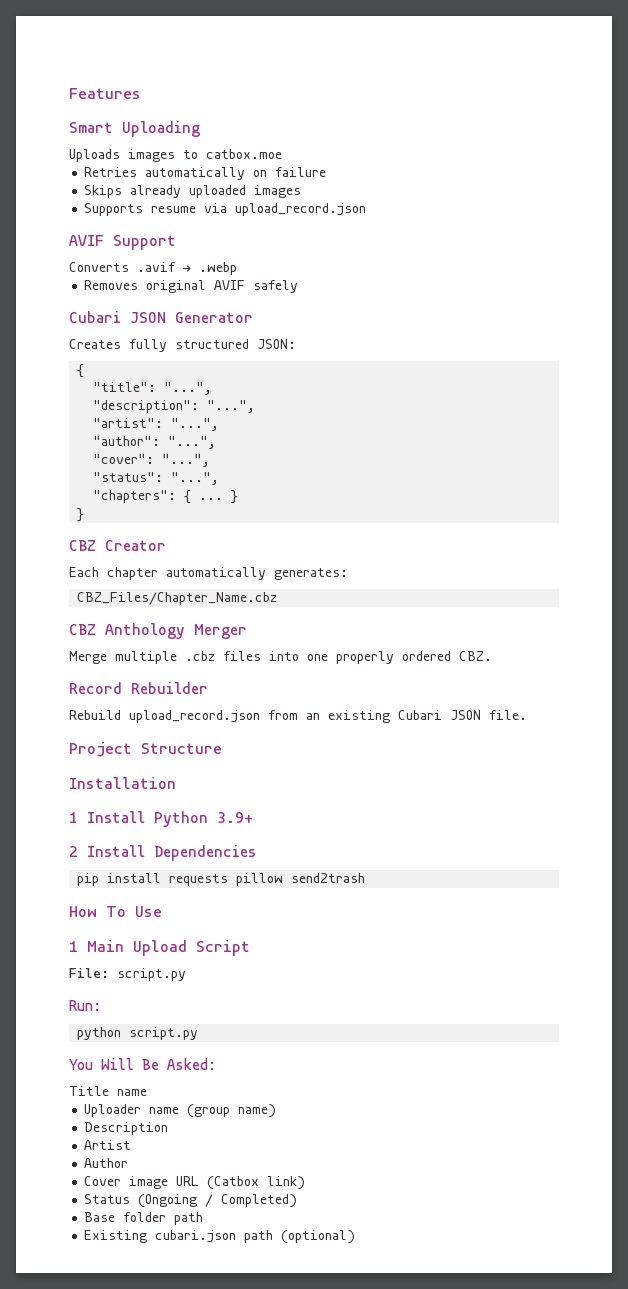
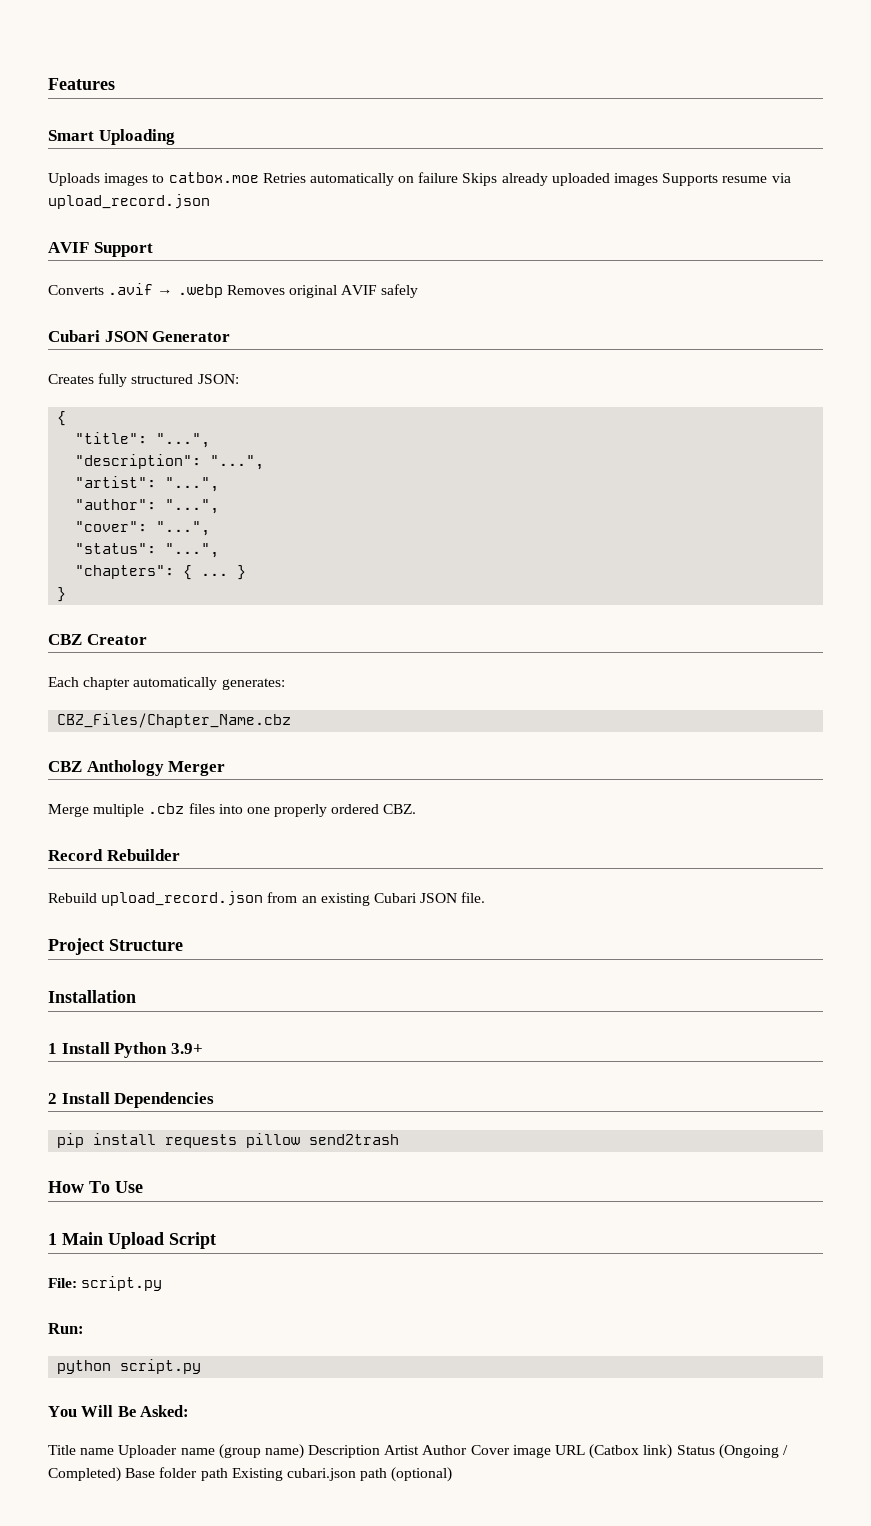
(282, 154) // -> (259, 177) none
(327, 172) // -> (459, 177) none
(302, 191) // -> (659, 179) none
(237, 268) // -> (223, 291) none
(147, 1092) // -> (115, 1451) none
(277, 1111) // -> (304, 1451) none
(169, 1128) // -> (381, 1451) none
(132, 1145) // -> (420, 1450) none
(129, 1163) // -> (468, 1450) none
(306, 1183) // -> (673, 1451) none
(298, 1201) // -> (121, 1474) none
(204, 1218) // -> (228, 1474) none

